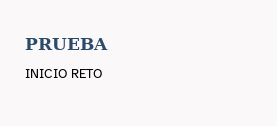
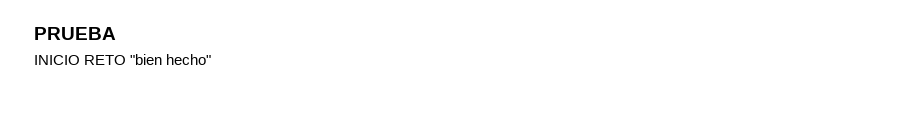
(102, 73) none -> [130,54,212,65] "bien hecho"

